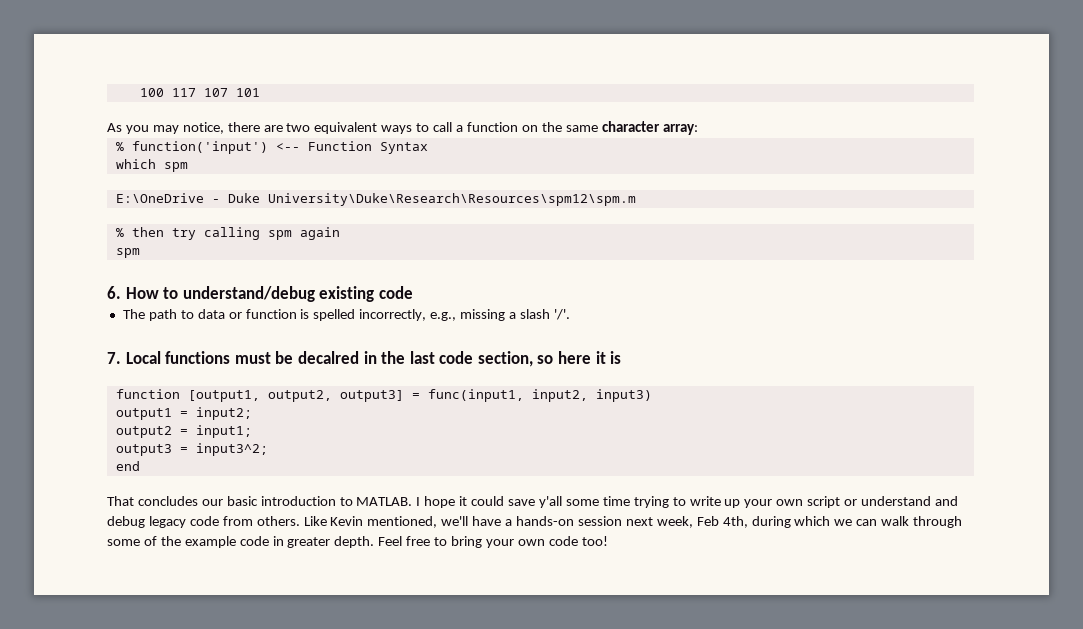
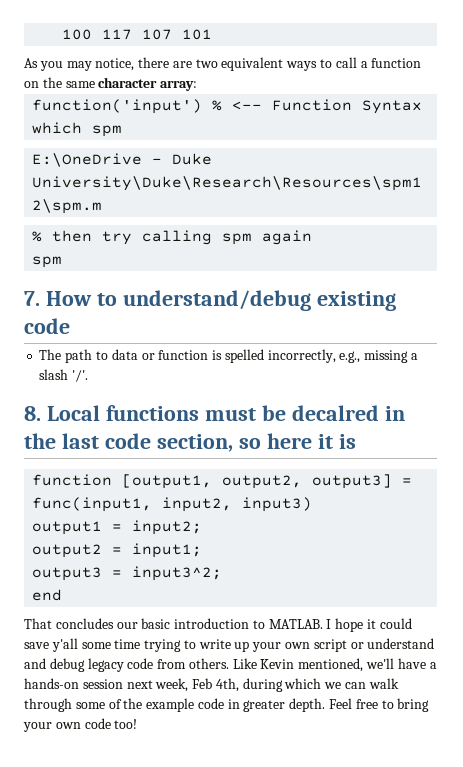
[115,141,268,154] % function('input') -> [32,99,223,114] function('input') %
[107,286,121,299] 6. -> [24,291,40,306] 7.
[107,352,121,364] 7. -> [24,406,41,421] 8.

